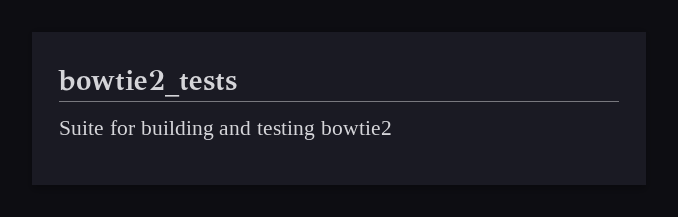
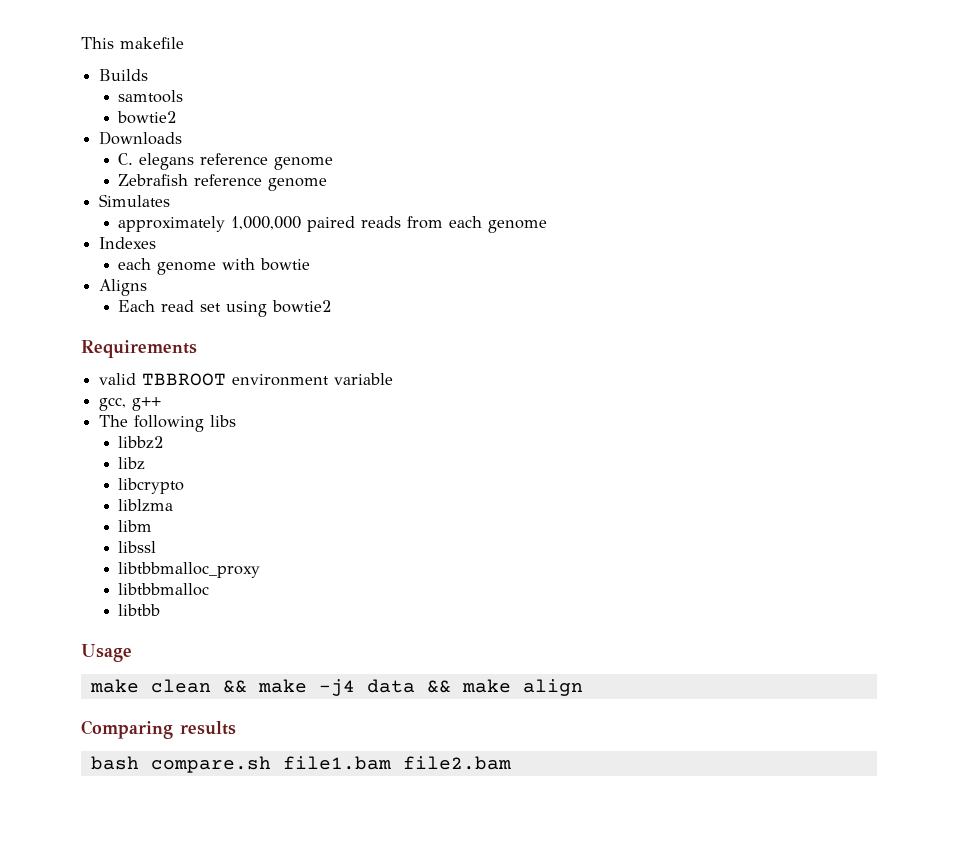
[58,70,237,97] [59,120,393,140] bowtie2_tests // Suite for building and testing bowtie2 -> [81,37,184,49] [99,69,149,81] [118,90,184,103] [117,111,177,124] [99,131,183,145] [118,153,334,170] [118,174,328,191] [99,194,171,207] [118,216,548,233] [99,237,157,249] [118,258,311,275] [99,279,148,296] [118,300,332,317] [81,340,197,358] [99,373,394,386] [99,397,162,411] [99,415,237,432] [118,436,164,449] [118,457,146,470] [118,478,185,494] [118,499,174,512] [118,520,153,532] [118,541,157,553] [118,562,261,578] [118,583,210,596] [118,604,161,616] [81,644,132,662] [89,679,583,696] [81,720,236,739] [90,756,511,773] This makefile // Builds // samtools // bowtie2 // Downloads // C. elegans reference genome // Zebrafish reference genome // Simulates // approximately 1,000,000 paired reads from each genome // Indexes // each genome with bowtie // Aligns // Each read set using bowtie2 // Requirements // valid TBBROOT environment variable // gcc, g++ // The following libs // libbz2 // libz // libcrypto // liblzma // libm // libssl // libtbbmalloc_proxy // libtbbmalloc // libtbb // Usage // make clean && make -j4 data && make align // Comparing results // bash compare.sh file1.bam file2.bam

